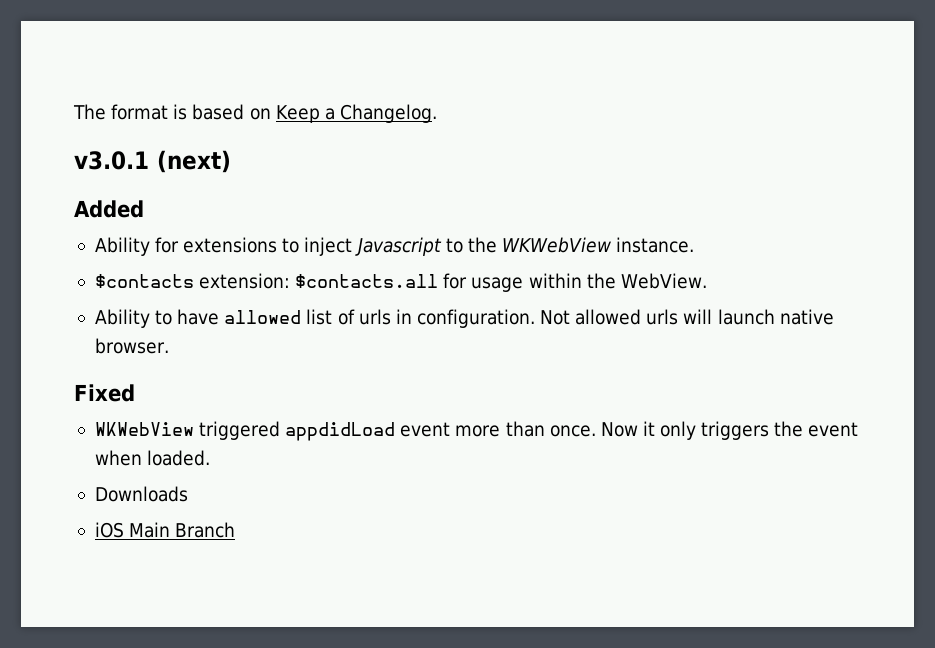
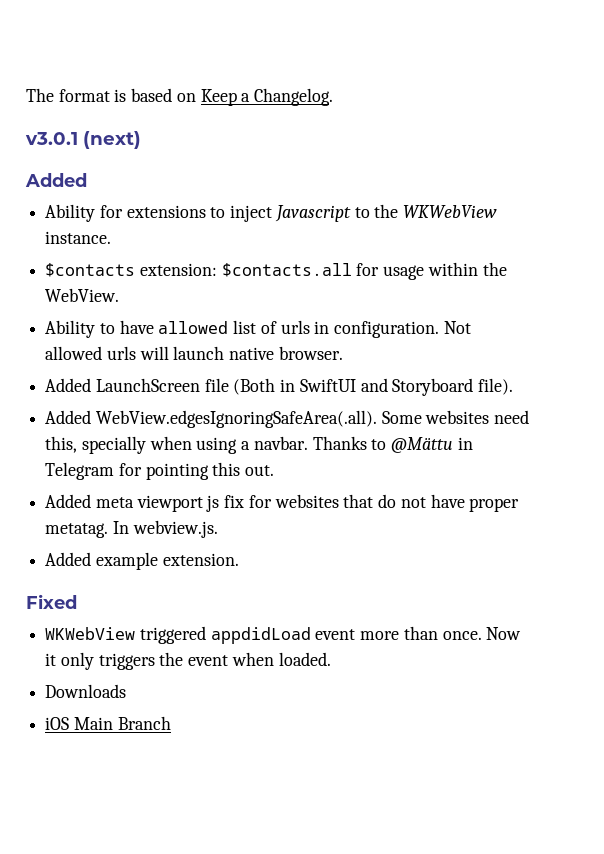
(169, 346) none -> [45,378,514,396] [45,410,530,428] [45,436,473,454] [45,462,275,480] [45,494,520,512] [45,520,218,538] [45,552,239,570] // Added LaunchScreen file (Both in SwiftUI and Storyboard file). // Added WebView.edgesIgnoringSafeArea(.all). Some websites need this, specially when using a navbar. Thanks to @Mättu in Telegram for pointing this out. // Added meta viewport js fix for websites that do not have proper metatag. In webview.js. // Added example extension.

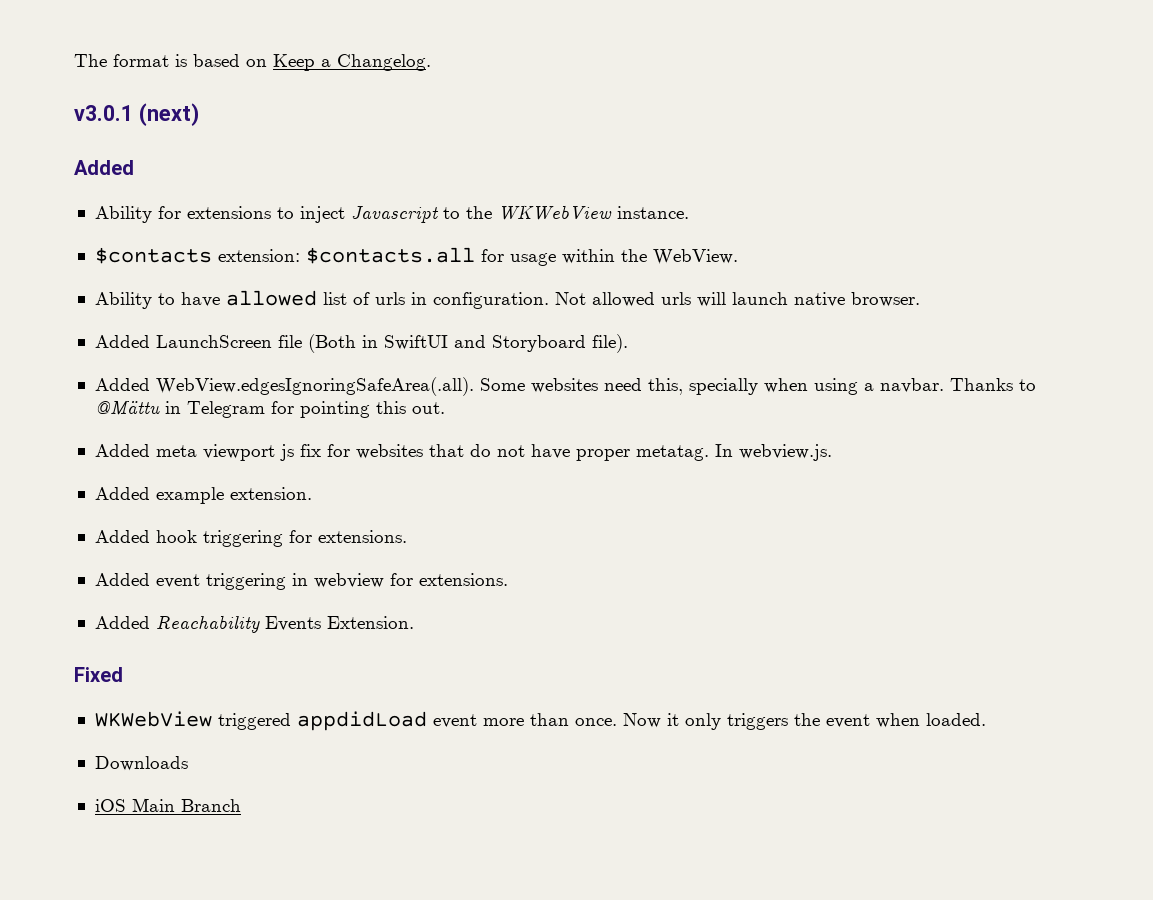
(239, 559) none -> [94,530,407,547] [94,573,508,590] [94,615,414,633] // Added hook triggering for extensions. // Added event triggering in webview for extensions. // Added Reachability Events Extension.

